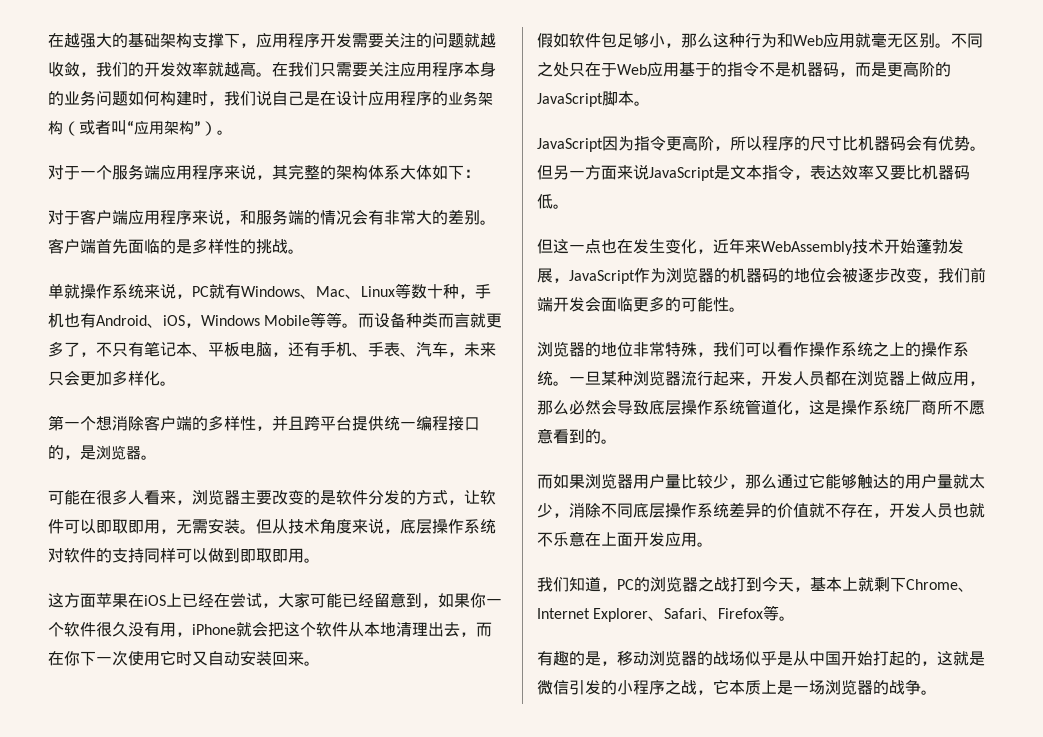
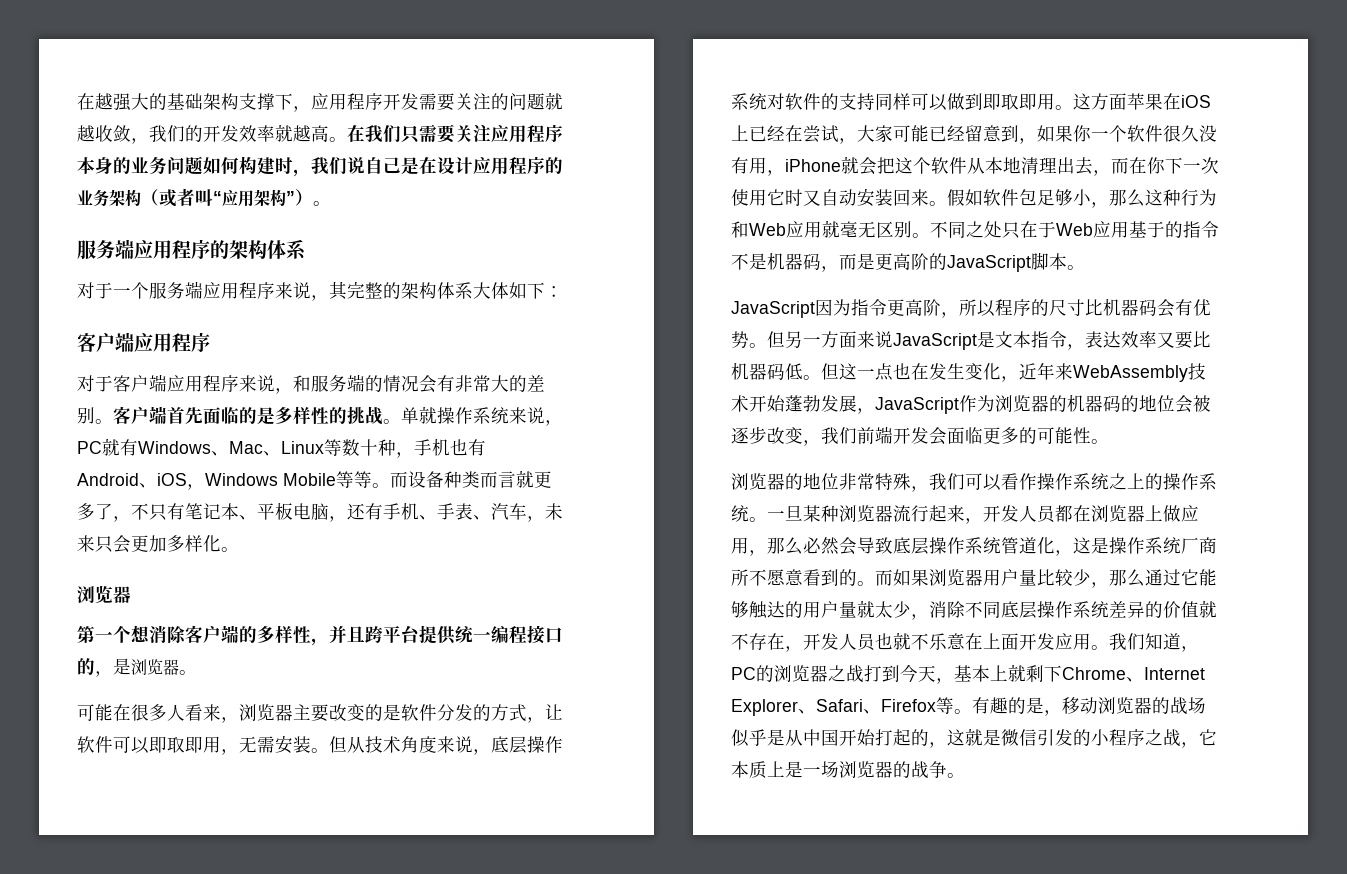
(233, 132) none -> [77,239,306,260] // 服务端应用程序的架构体系
(480, 173) none -> [77,332,210,352] // 客户端应用程序
(304, 251) // -> (401, 421) none
(176, 383) none -> [77,585,131,604] // 浏览器
(320, 560) // -> (1073, 107) none
(320, 663) // -> (947, 203) none
(569, 206) // -> (821, 377) none
(617, 441) // -> (875, 583) none
(713, 544) // -> (1109, 647) none
(796, 618) // -> (972, 711) none

